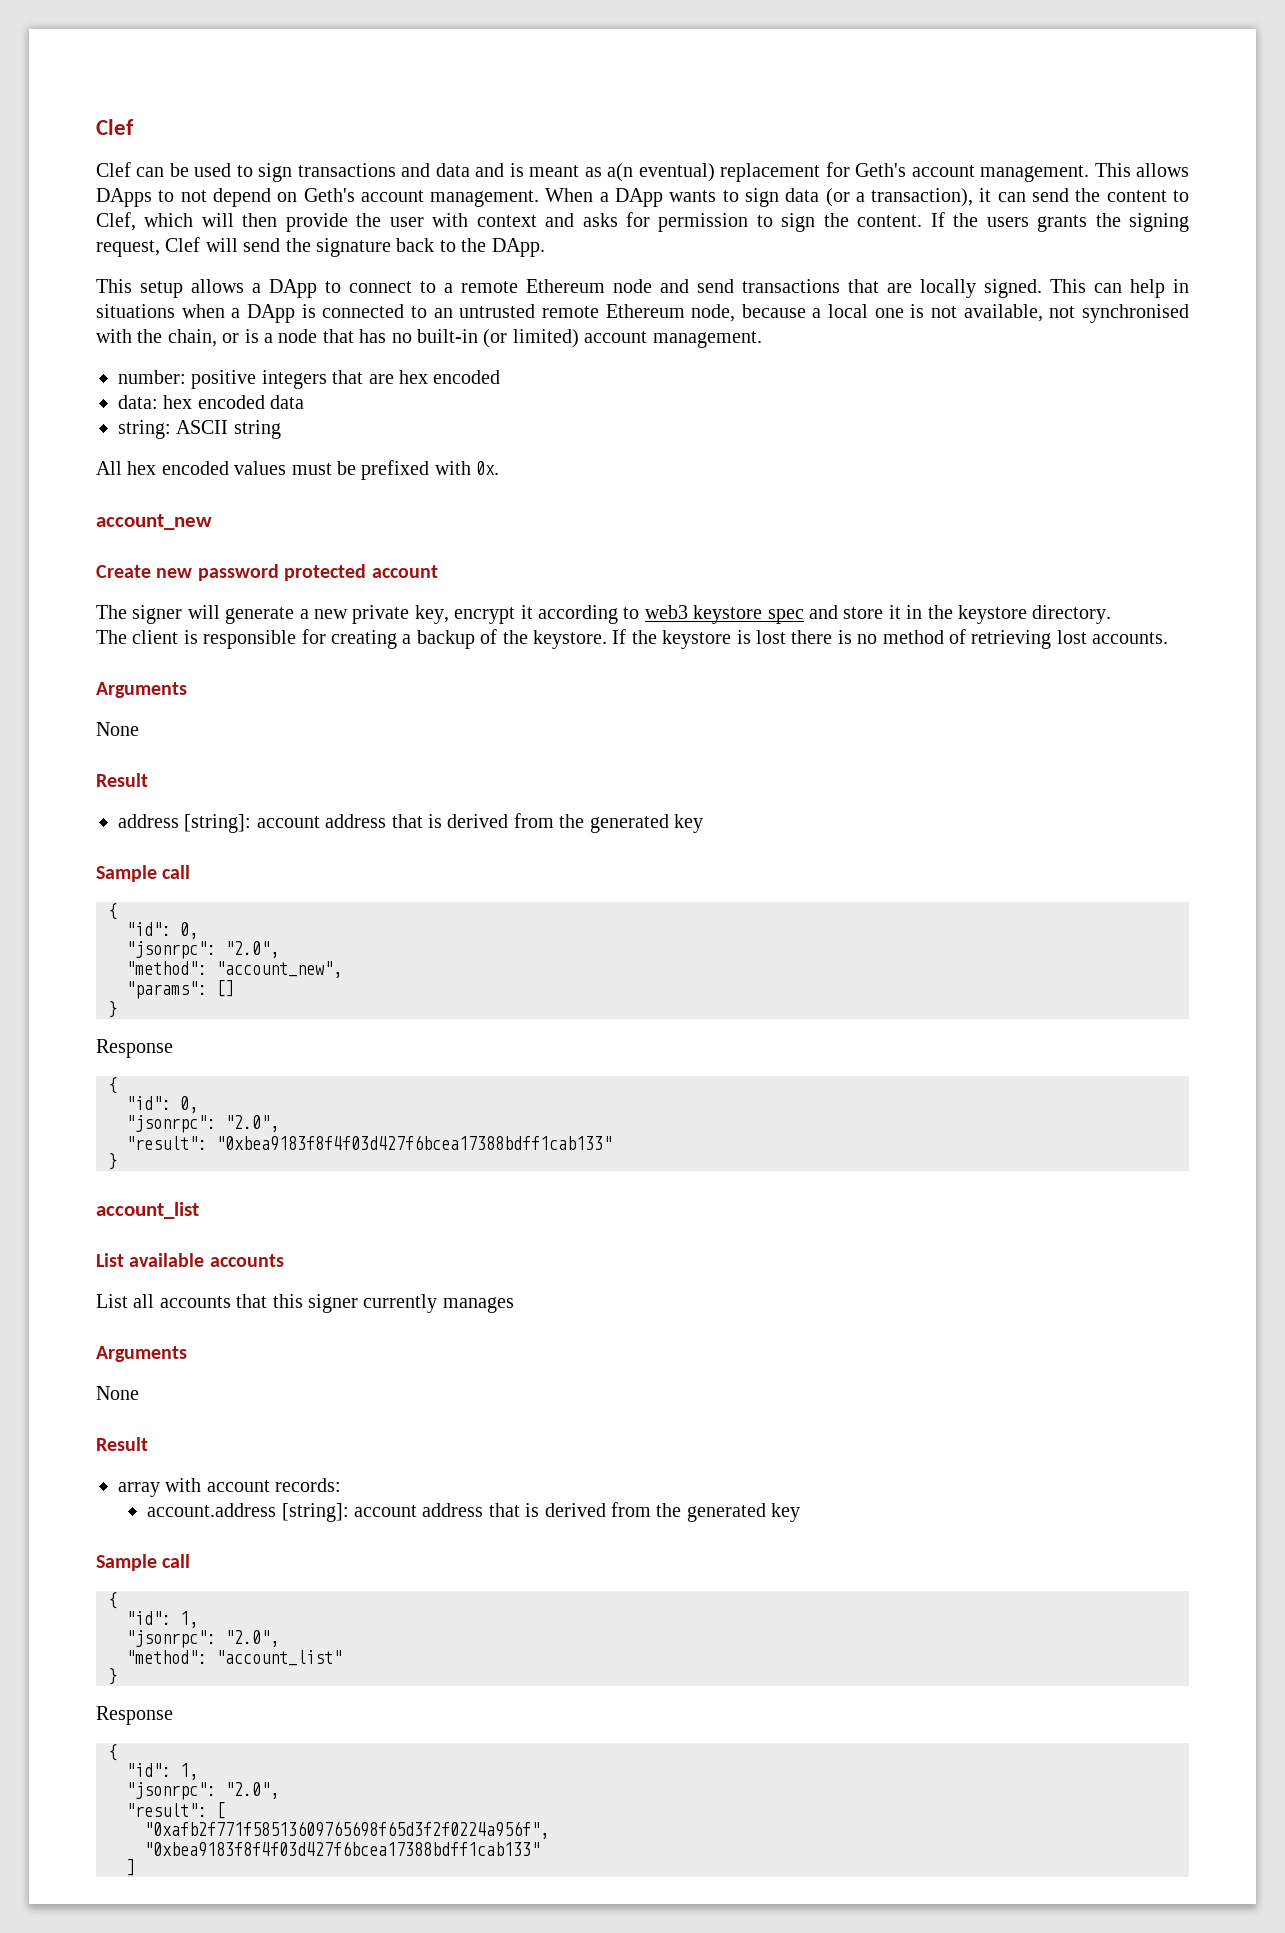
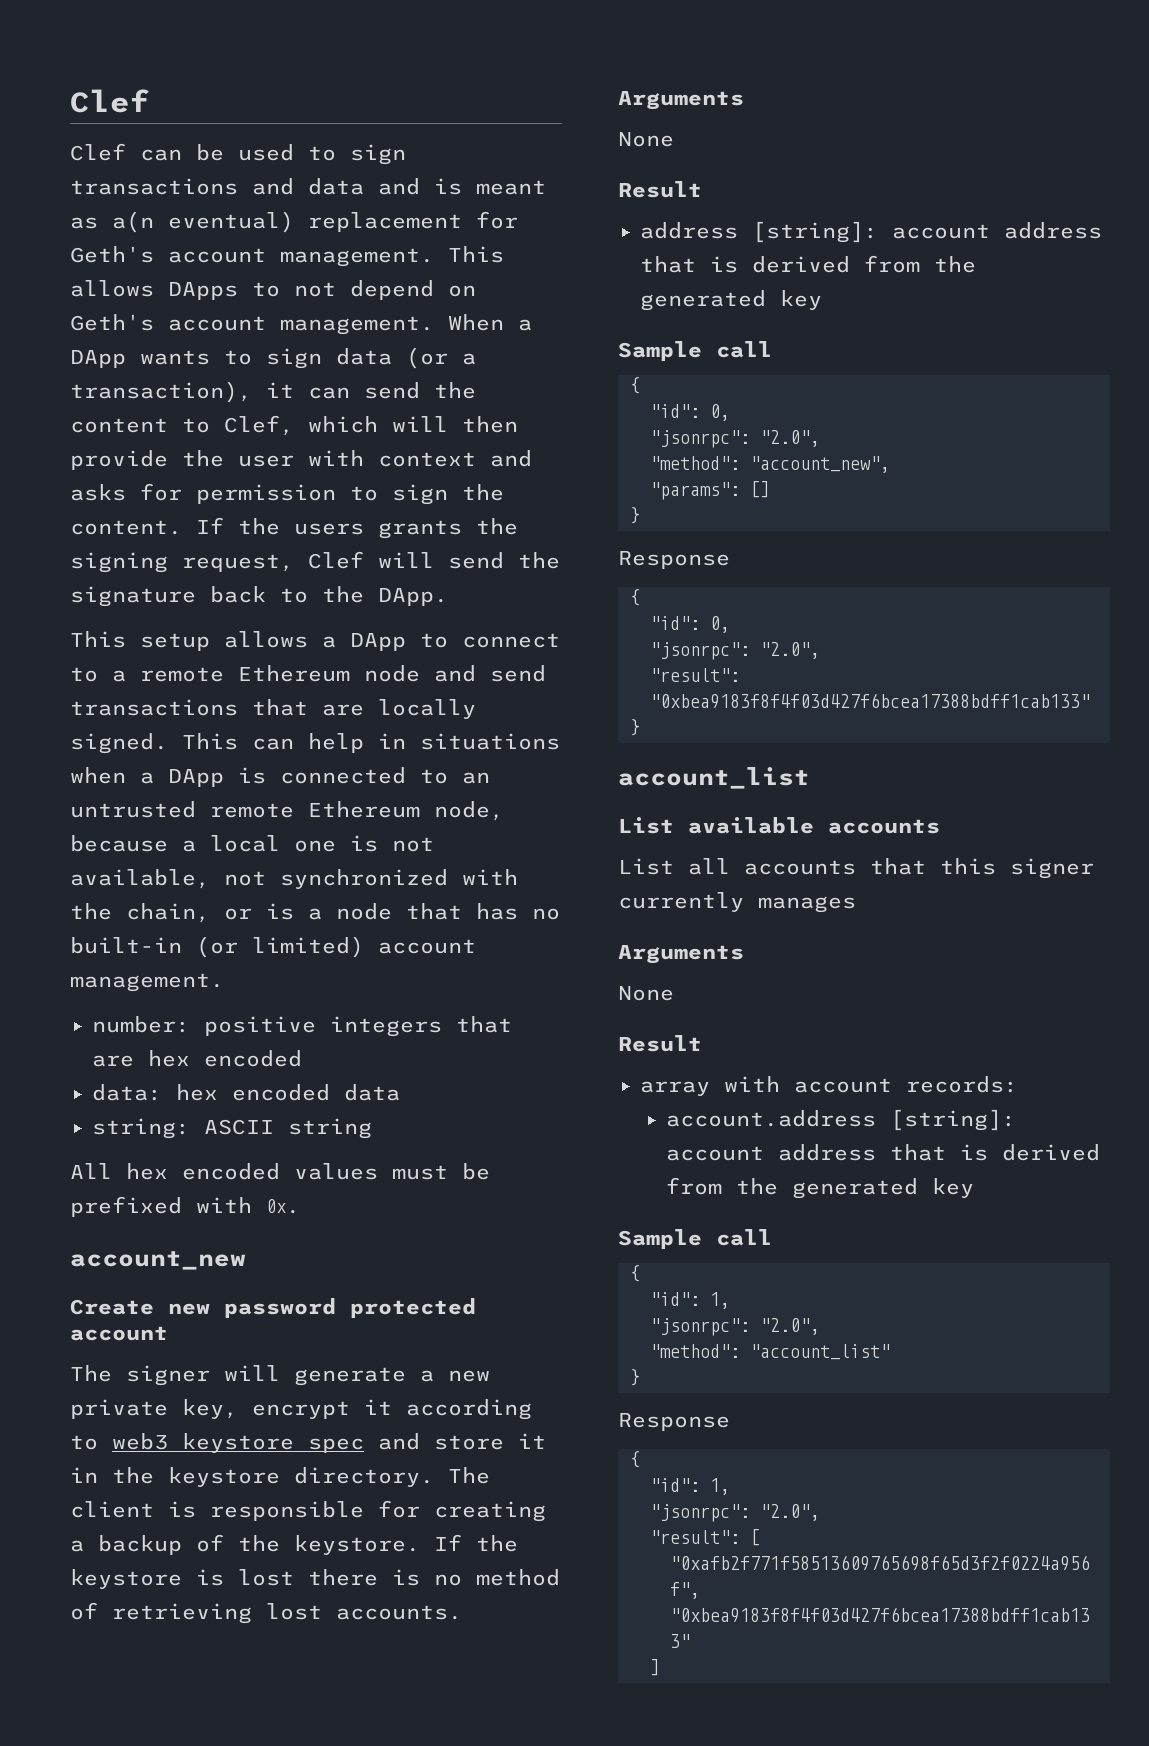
[1081,304,1189,323] synchronised -> [280,869,448,889] synchronized
(1112, 614) // -> (434, 1477) none

